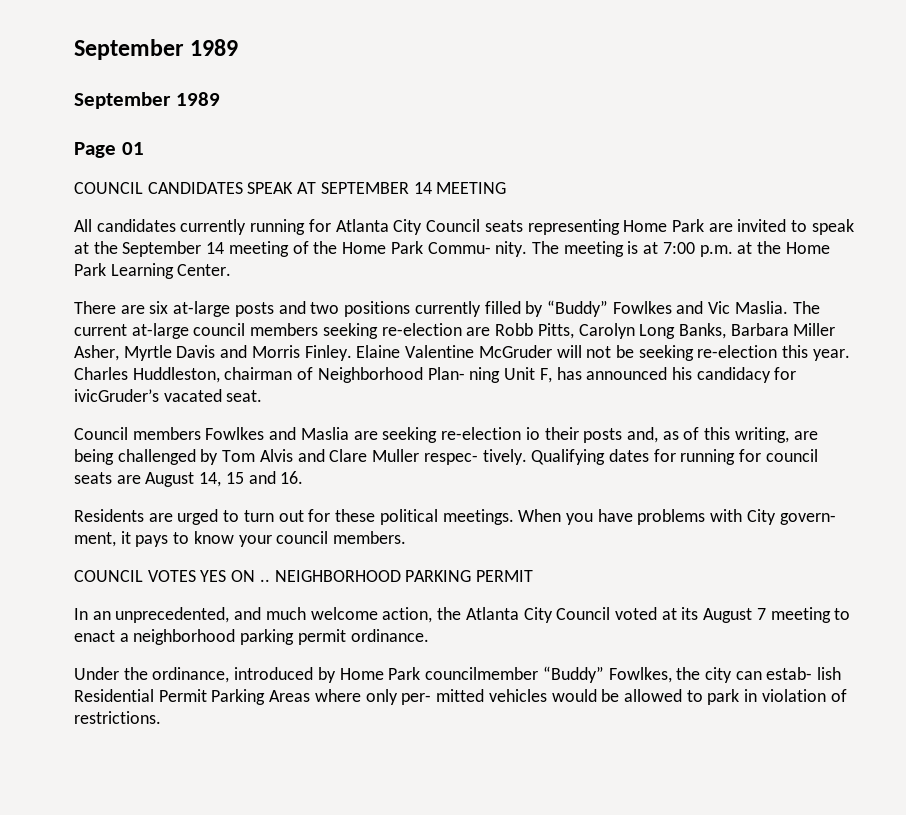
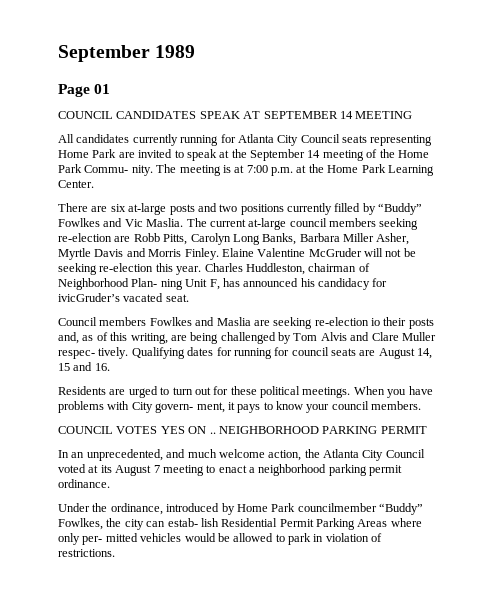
[74,39,239,60] [74,92,220,109] September 1989 // September 1989 -> [58,45,196,62] September 1989

